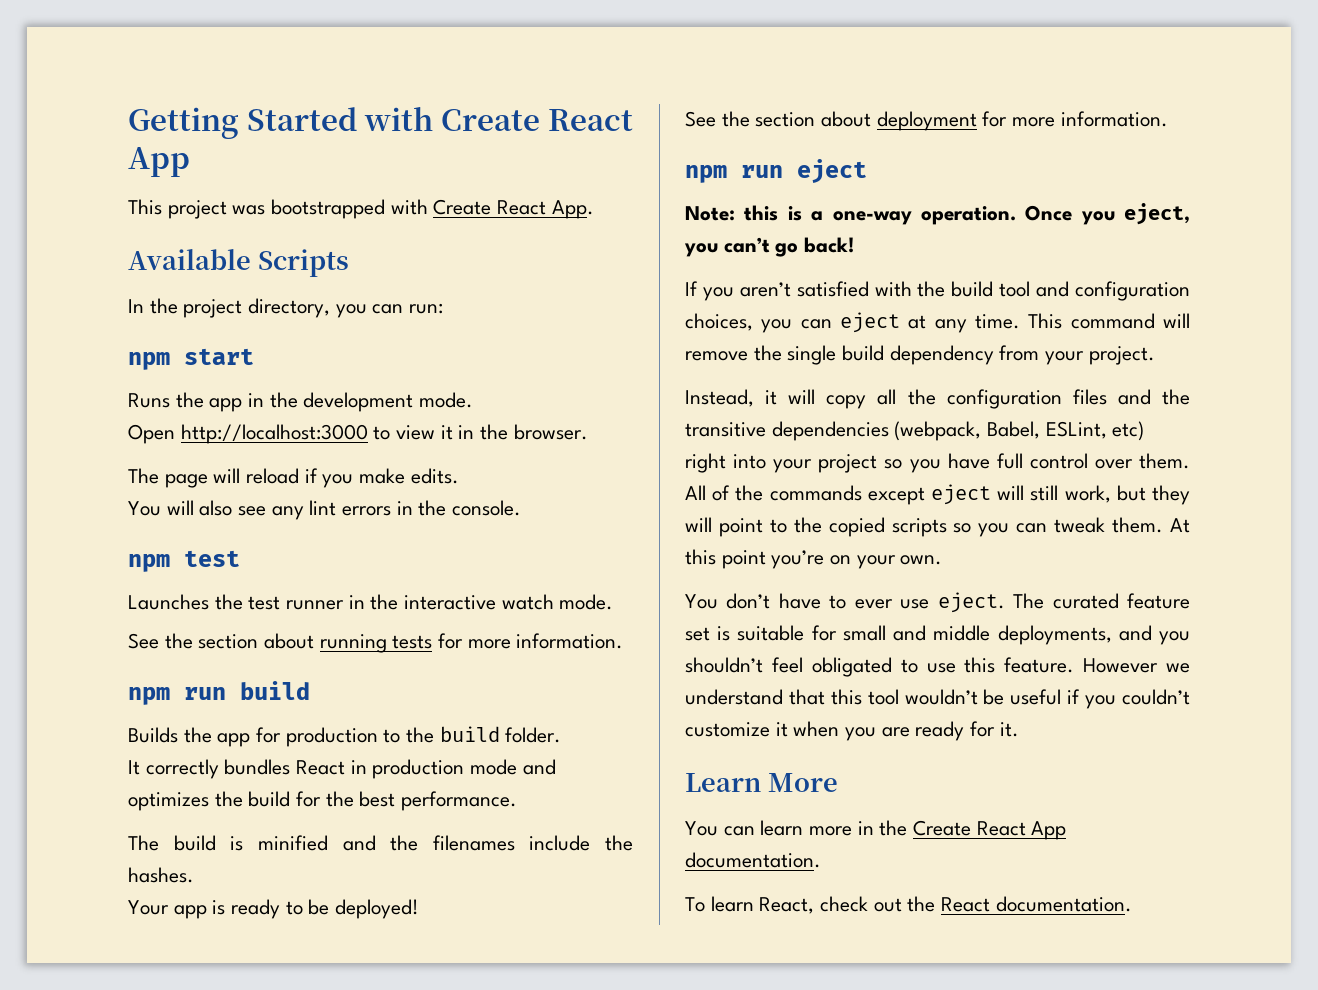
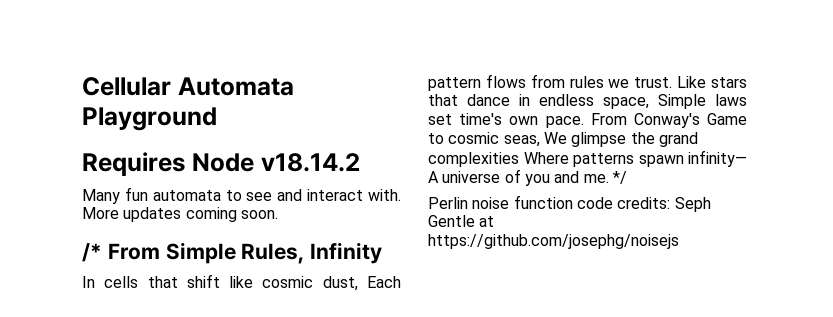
[128,106,633,139] [128,147,190,177] [128,199,594,219] [128,249,349,277] [128,298,444,318] [128,348,254,370] [128,392,474,412] [128,424,588,444] [128,468,459,488] [128,500,522,520] [128,550,240,572] [128,594,614,610] [128,633,624,653] [128,681,310,705] [128,726,562,747] [128,759,556,779] [128,791,518,811] [128,835,633,851] [128,867,194,883] [128,899,420,919] [685,111,1168,131] [685,159,867,183] [685,203,1190,225] [684,237,855,257] [685,281,1190,301] [685,312,1190,333] [685,345,1155,365] [685,389,1190,409] [685,421,1145,441] [685,453,1190,473] [685,484,1190,505] [685,517,1190,537] [685,549,943,569] [685,592,1190,613] [685,625,1190,645] [685,657,1190,677] [685,689,1190,709] [685,721,1019,741] [685,773,838,792] [685,820,1067,840] [685,852,821,868] [685,896,1132,914] Getting Started with Create React App // This project was bootstrapped with Create React App. // Available Scripts // In the project directory, you can run: // npm start // Runs the app in the development mode. // Open http://localhost:3000 to view it in the browser. // The page will reload if you make edits. // You will also see any lint errors in the console. // npm test // Launches the test runner in the interactive watch mode. // See the section about running tests for more information. // npm run build // Builds the app for production to the build folder. // It correctly bundles React in production mode and optimizes the build for the best performance. // The build is minified and the filenames include the hashes. // Your app is ready to be deployed! // See the section about deployment for more information. // npm run eject // Note: this is a one-way operation. Once you eject, you can’t go back! // If you aren’t satisfied with the build tool and configuration choices, you can eject at any time. This command will remove the single build dependency from your project. // Instead, it will copy all the configuration files and the transitive dependencies (webpack, Babel, ESLint, etc) right into your project so you have full control over them. All of the commands except eject will still work, but they will point to the copied scripts so you can tweak them. At this point you’re on your own. // You don’t have to ever use eject. The curated feature set is suitable for small and middle deployments, and you shouldn’t feel obligated to use this feature. However we understand that this tool wouldn’t be useful if you couldn’t customize it when you are ready for it. // Learn More // You can learn more in the Create React App documentation. // To learn React, check out the React documentation. -> [82,77,294,96] [82,107,217,131] [82,152,360,176] [82,187,401,204] [82,207,278,222] [82,242,383,264] [82,274,401,291] [428,74,747,91] [428,94,747,109] [428,113,747,128] [428,132,698,147] [428,150,747,167] [428,169,627,186] [428,195,711,212] [428,215,495,227] [428,234,679,249] Cellular Automata Playground // Requires Node v18.14.2 // Many fun automata to see and interact with. More updates coming soon. // /* From Simple Rules, Infinity // In cells that shift like cosmic dust, Each pattern flows from rules we trust. Like stars that dance in endless space, Simple laws set time's own pace. From Conway's Game to cosmic seas, We glimpse the grand complexities Where patterns spawn infinity— A universe of you and me. */ // Perlin noise function code credits: Seph Gentle at https://github.com/josephg/noisejs

